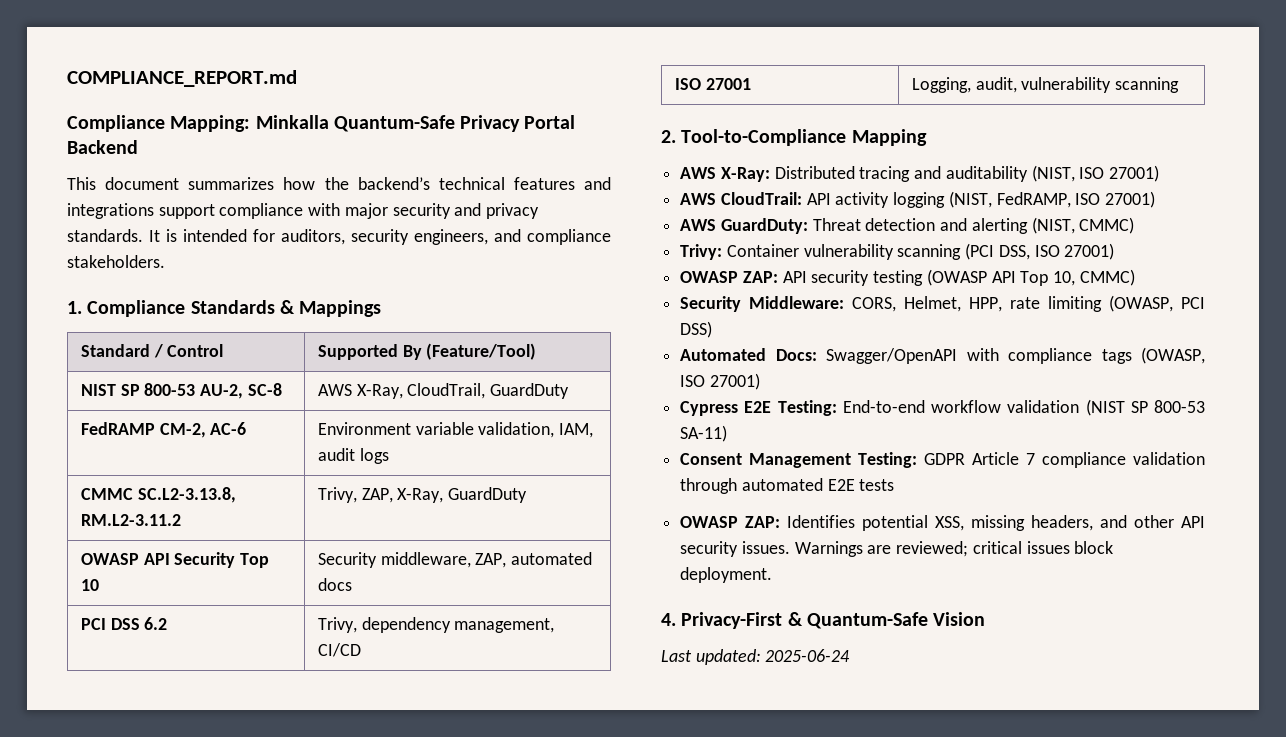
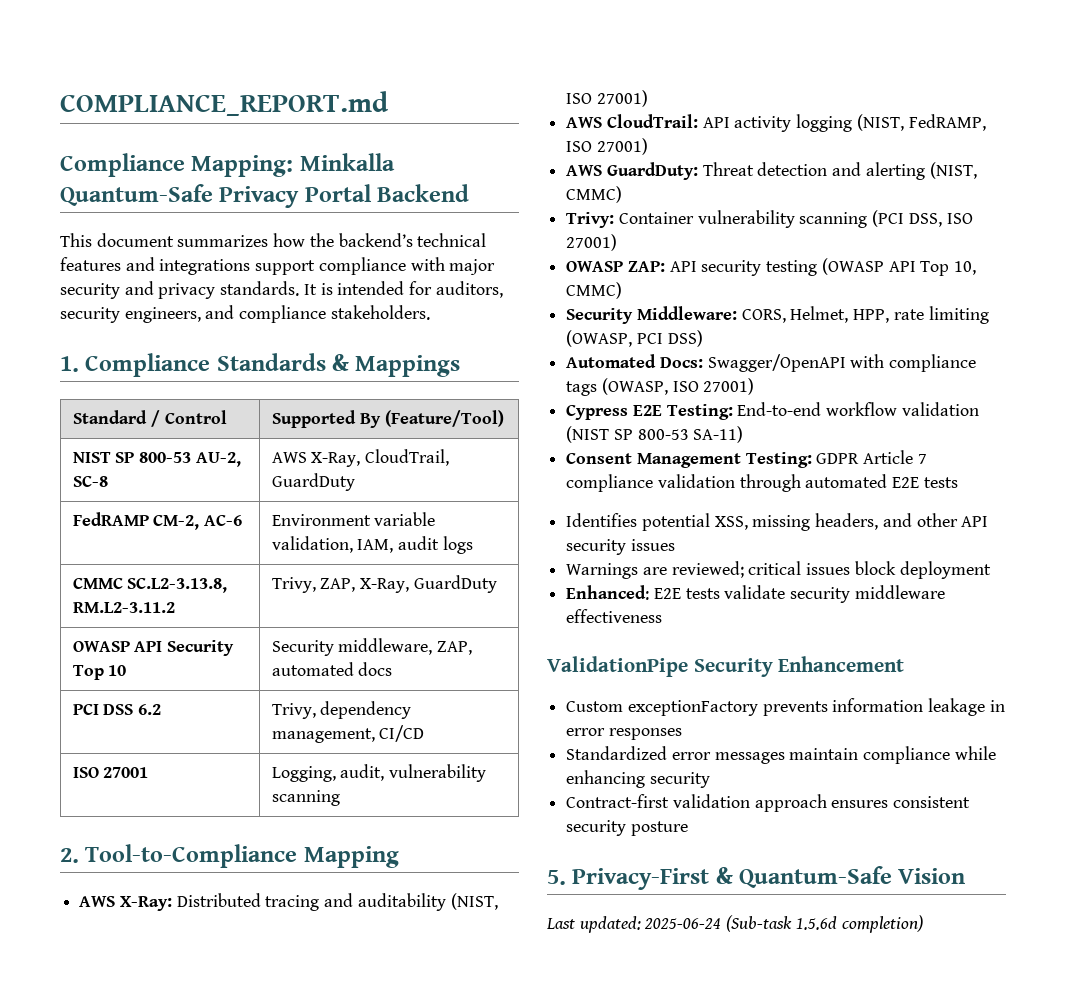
[680,516,781,528] OWASP ZAP: -> (958, 482) none
[741,541,790,554] issues. -> [630,539,675,551] issues //
[680,567,773,583] [661,613,676,626] deployment. // 4. -> [899,561,991,579] [566,585,945,603] [566,609,663,623] [547,656,905,677] [566,698,1005,716] [566,728,682,740] [566,746,996,764] [566,770,710,788] [566,794,971,812] [566,820,688,836] [547,870,566,885] deployment // Enhanced: E2E tests validate security middleware effectiveness // ValidationPipe Security Enhancement // Custom exceptionFactory prevents information leakage in error responses // Standardized error messages maintain compliance while enhancing security // Contract-first validation approach ensures consistent security posture // 5.
(851, 655) none -> [726,915,923,933] (Sub-task 1.5.6d completion)

